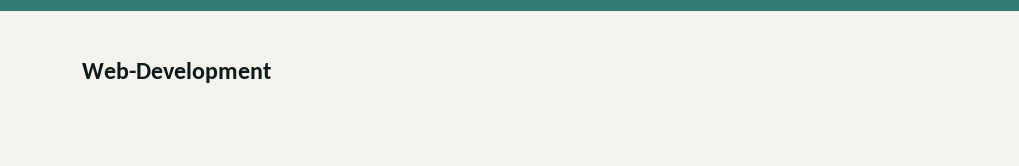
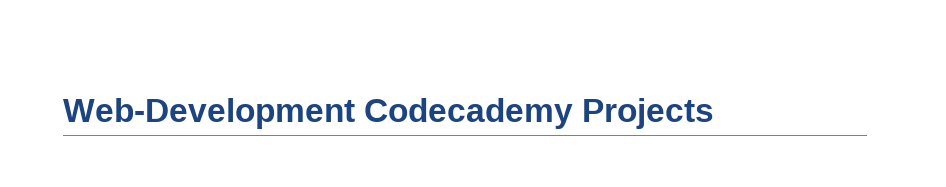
(271, 72) none -> [364,98,715,129] Codecademy Projects

